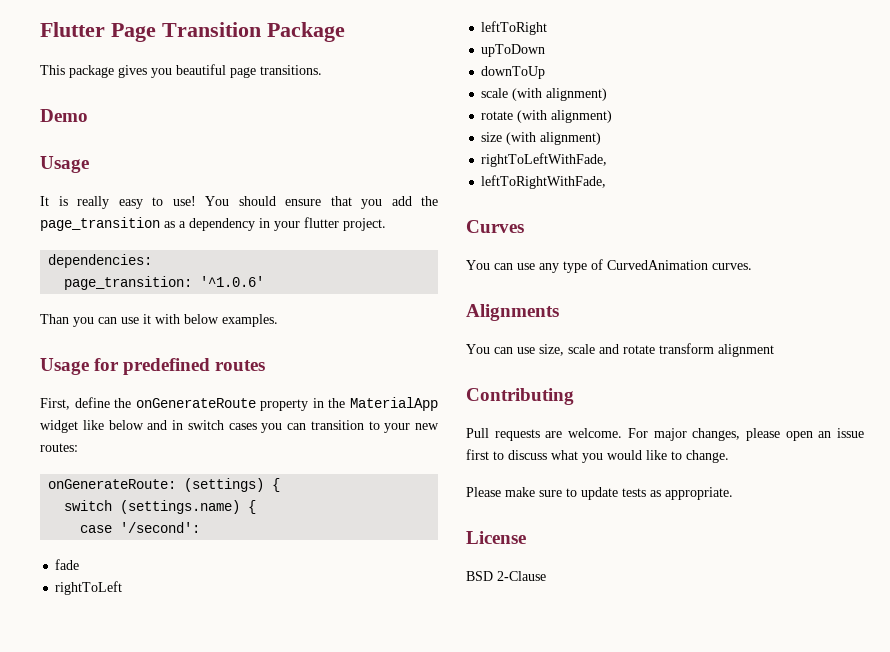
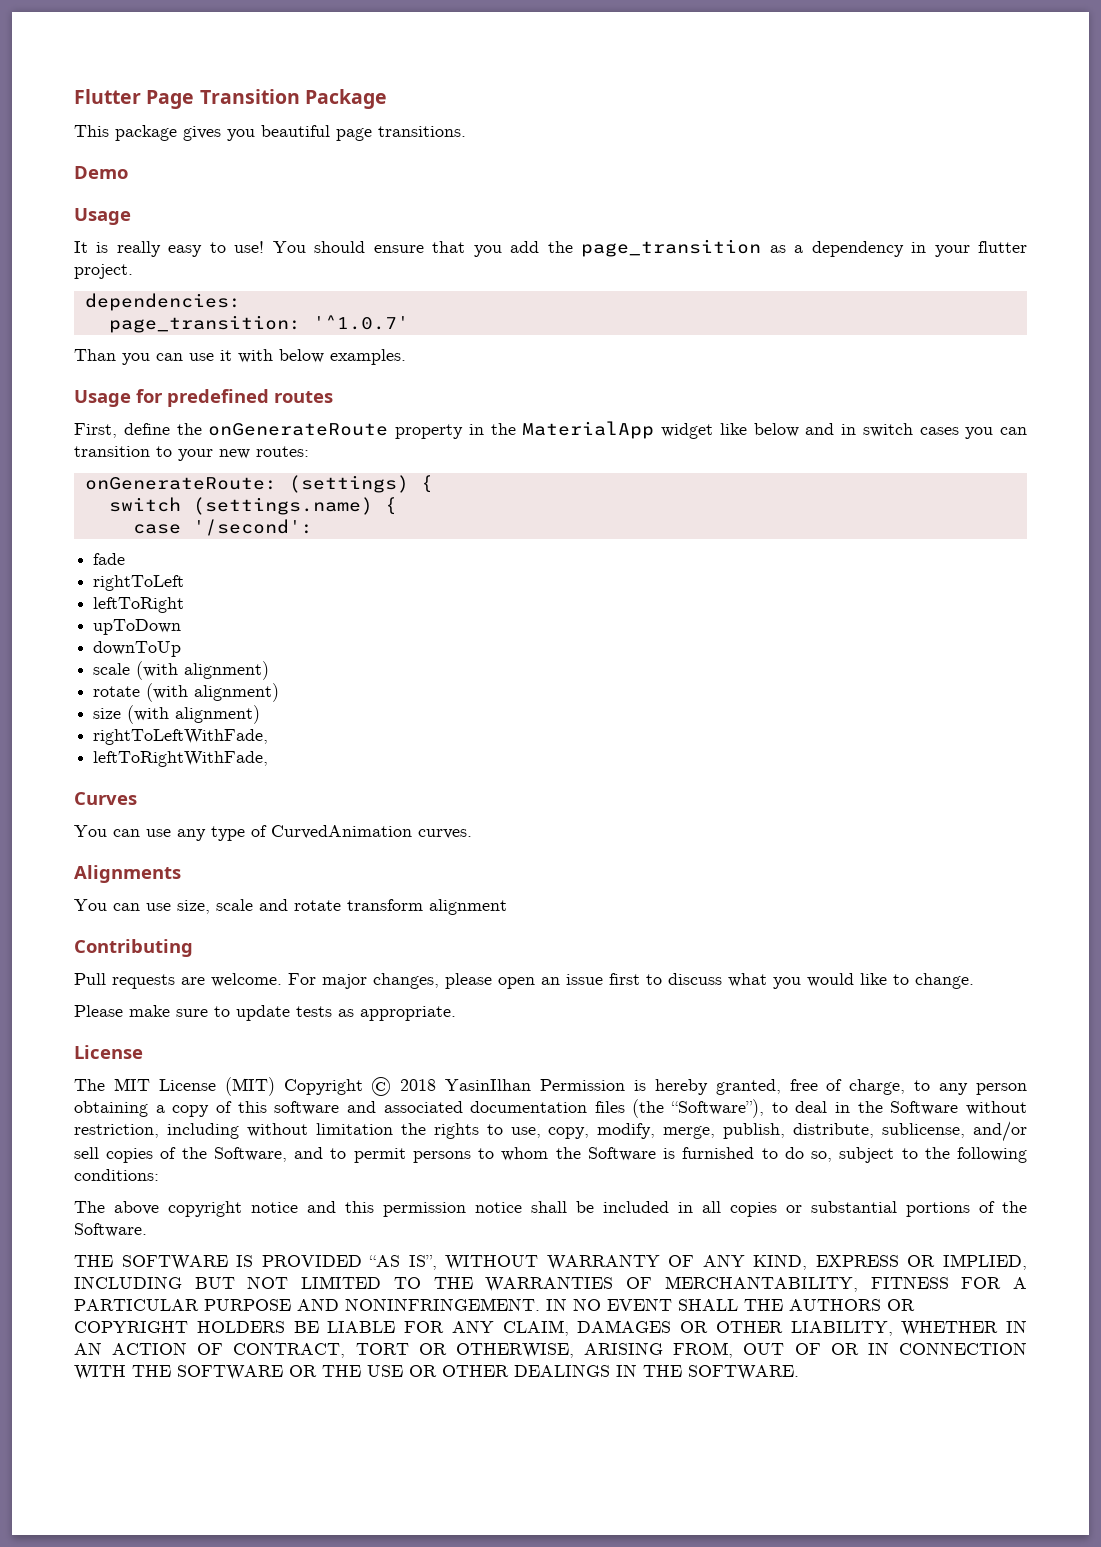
[200,276,265,287] '^1.0.6' -> [312,315,409,330] '^1.0.7'
[466,571,546,581] BSD 2-Clause -> [74,1077,1027,1096] [74,1099,1027,1118] [74,1121,1028,1142] [74,1147,1027,1163] [74,1169,159,1181] [74,1201,1027,1217] [74,1223,147,1237] [74,1254,1027,1270] [74,1276,1027,1292] [74,1298,915,1311] [74,1320,1027,1336] [74,1342,1027,1358] [74,1364,799,1380] The MIT License (MIT) Copyright © 2018 YasinIlhan Permission is hereby granted, free of charge, to any person obtaining a copy of this software and associated documentation files (the “Software”), to deal in the Software without restriction, including without limitation the rights to use, copy, modify, merge, publish, distribute, sublicense, and/or sell copies of the Software, and to permit persons to whom the Software is furnished to do so, subject to the following conditions: // The above copyright notice and this permission notice shall be included in all copies or substantial portions of the Software. // THE SOFTWARE IS PROVIDED “AS IS”, WITHOUT WARRANTY OF ANY KIND, EXPRESS OR IMPLIED, INCLUDING BUT NOT LIMITED TO THE WARRANTIES OF MERCHANTABILITY, FITNESS FOR A PARTICULAR PURPOSE AND NONINFRINGEMENT. IN NO EVENT SHALL THE AUTHORS OR COPYRIGHT HOLDERS BE LIABLE FOR ANY CLAIM, DAMAGES OR OTHER LIABILITY, WHETHER IN AN ACTION OF CONTRACT, TORT OR OTHERWISE, ARISING FROM, OUT OF OR IN CONNECTION WITH THE SOFTWARE OR THE USE OR OTHER DEALINGS IN THE SOFTWARE.

